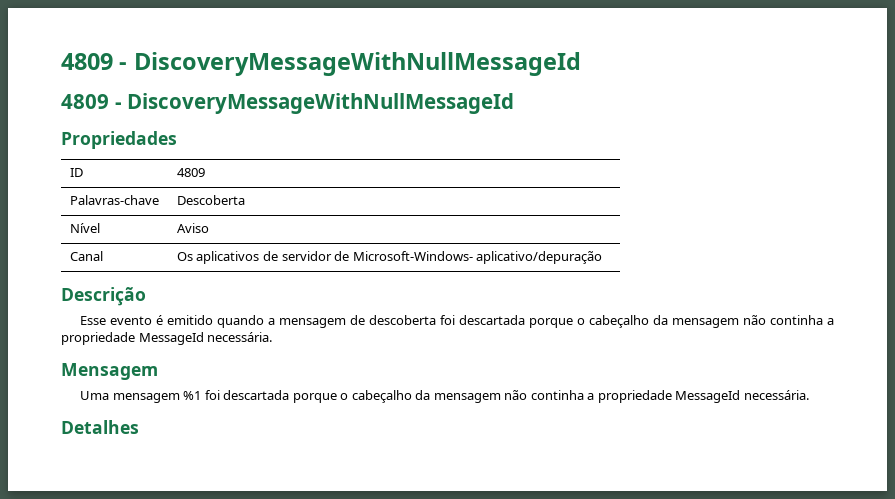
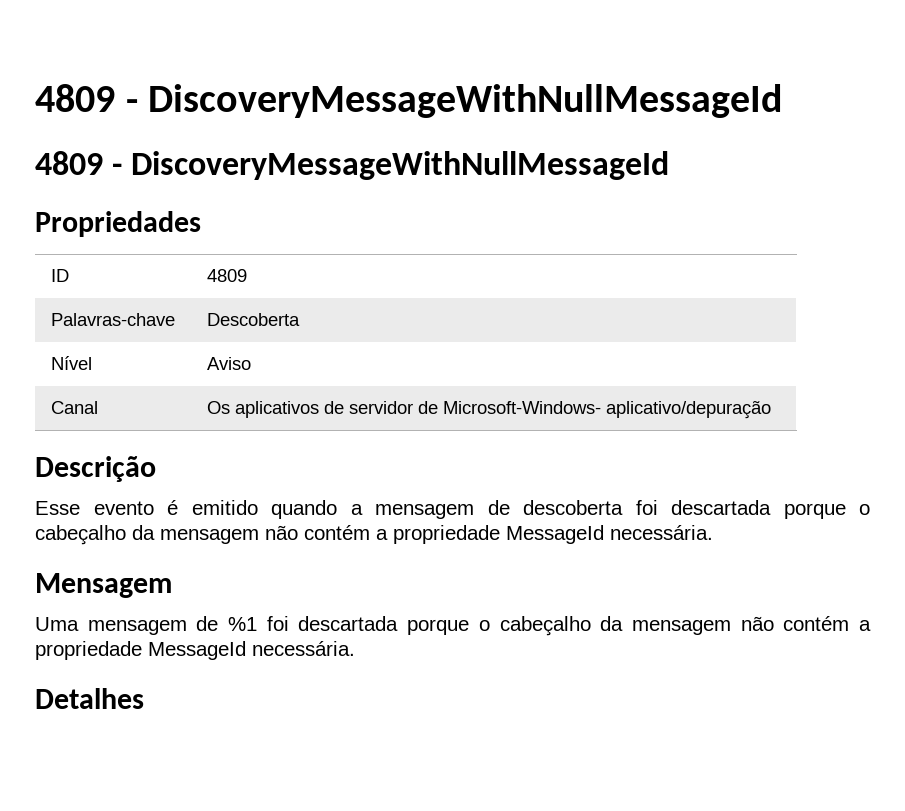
[770,315,824,325] continha -> [304,525,370,540] contém
(180, 398) none -> [196,616,219,631] de
[530,390,584,400] continha -> [783,616,850,631] contém

